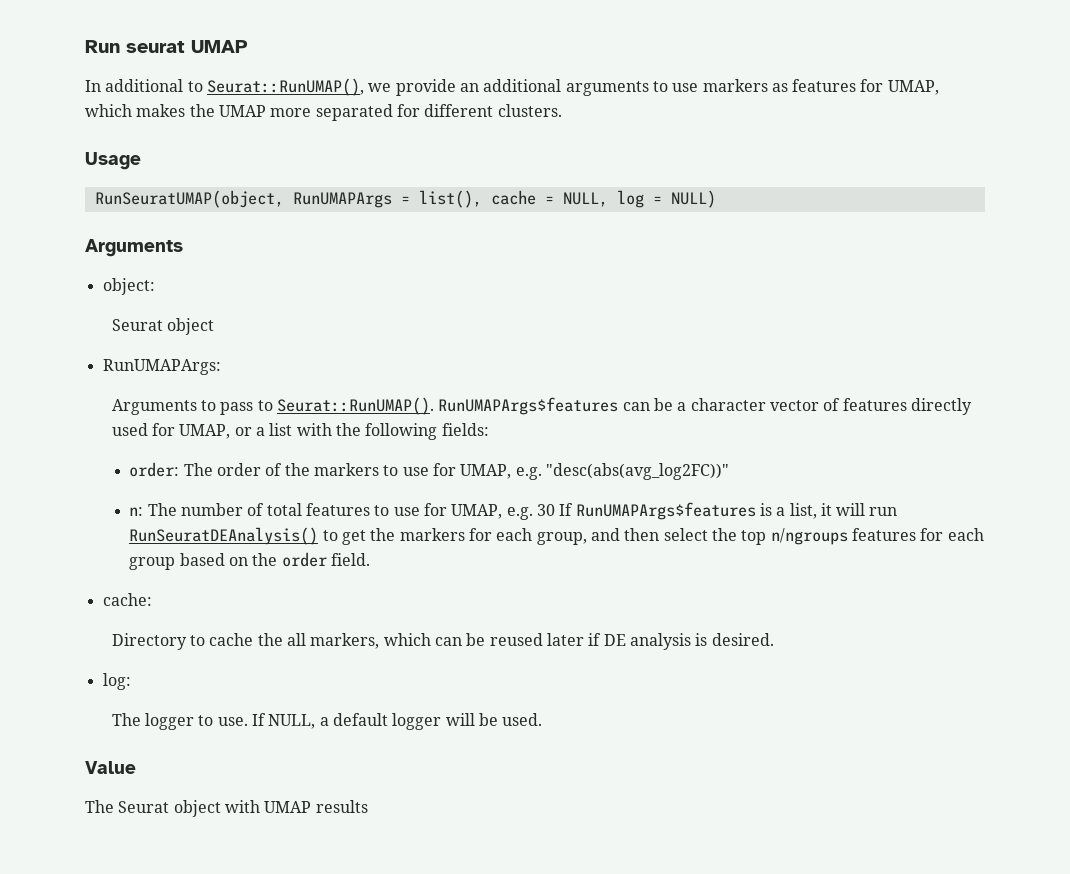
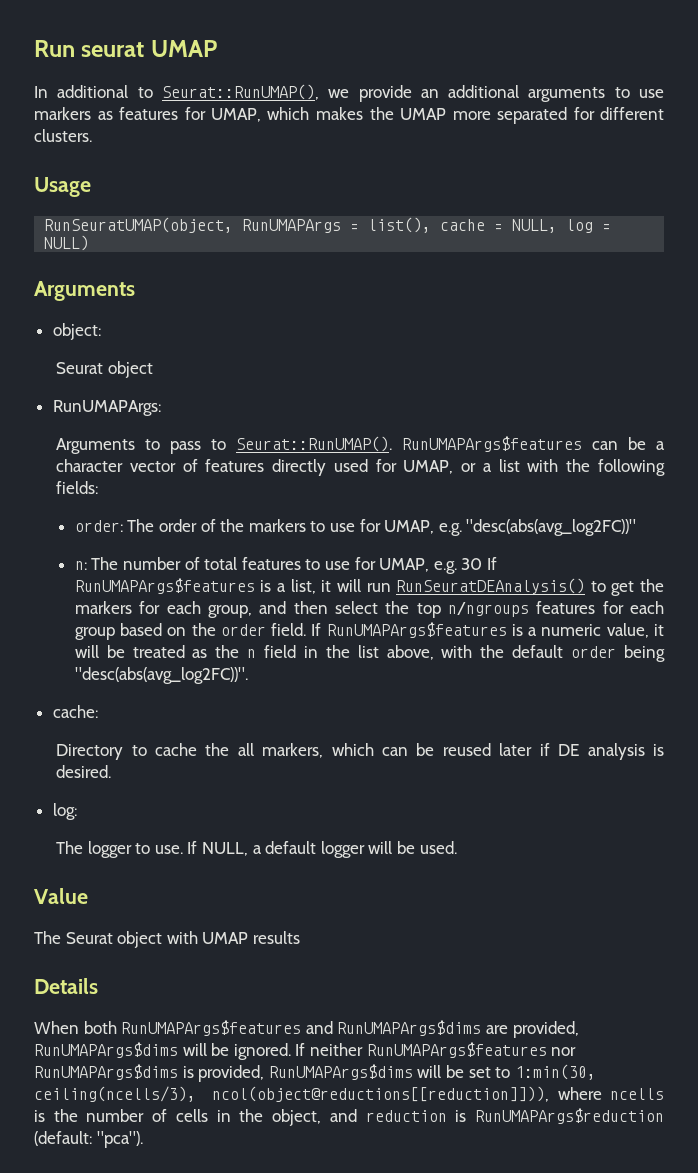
(371, 559) none -> [311,622,664,638] [74,645,665,662] [74,667,248,684] If RunUMAPArgs$features is a numeric value, it will be treated as the n field in the list above, with the default order being "desc(abs(avg_log2FC))".
(368, 806) none -> [34,978,98,994] [34,1020,579,1038] [34,1042,577,1060] [34,1064,596,1082] [34,1086,664,1102] [34,1108,664,1126] [34,1131,143,1148] // Details // When both RunUMAPArgs$features and RunUMAPArgs$dims are provided, RunUMAPArgs$dims will be ignored. If neither RunUMAPArgs$features nor RunUMAPArgs$dims is provided, RunUMAPArgs$dims will be set to 1:min(30, ceiling(ncells/3), ncol(object@reductions[[reduction]])), where ncells is the number of cells in the object, and reduction is RunUMAPArgs$reduction (default: "pca").

